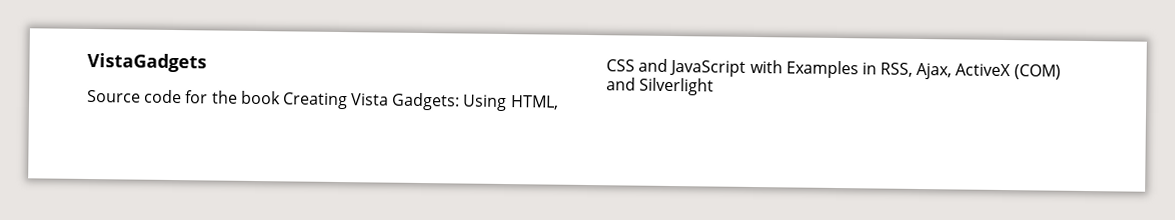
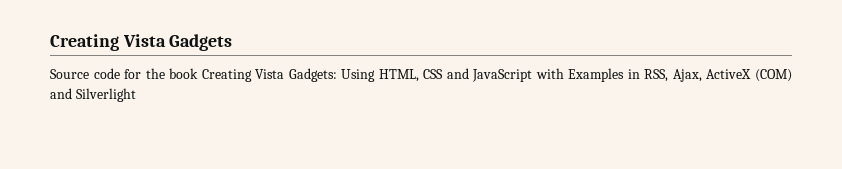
[87,52,207,73] VistaGadgets -> [50,34,233,51] Creating Vista Gadgets

